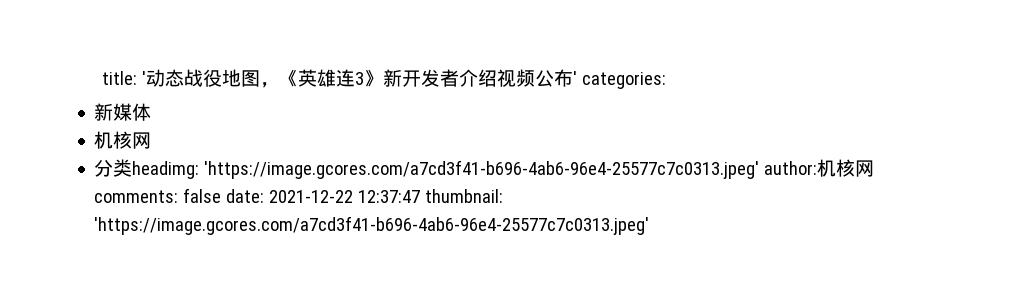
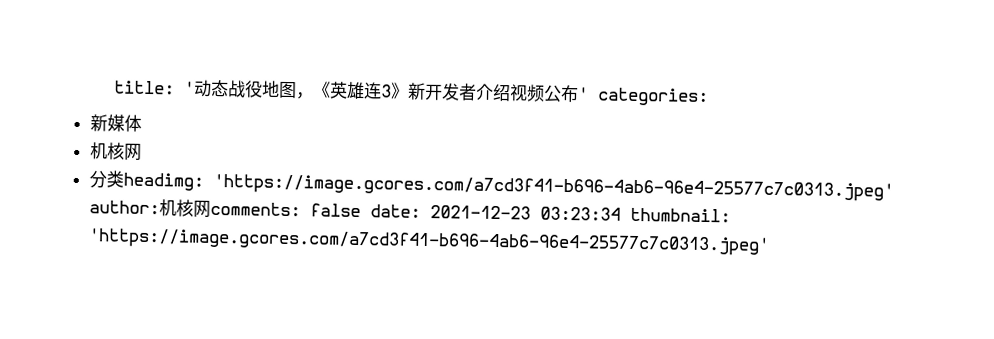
[269,190,421,203] 2021-12-22 12:37:47 -> [429,205,621,221] 2021-12-23 03:23:34

